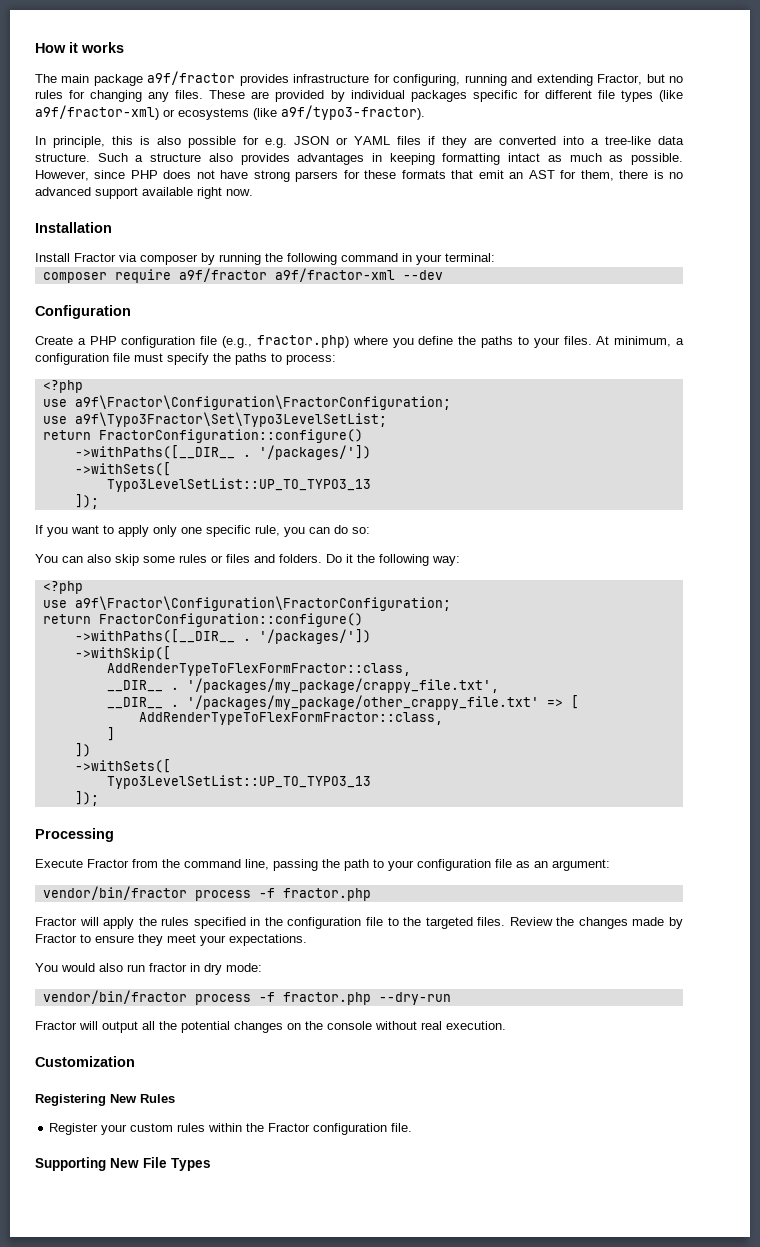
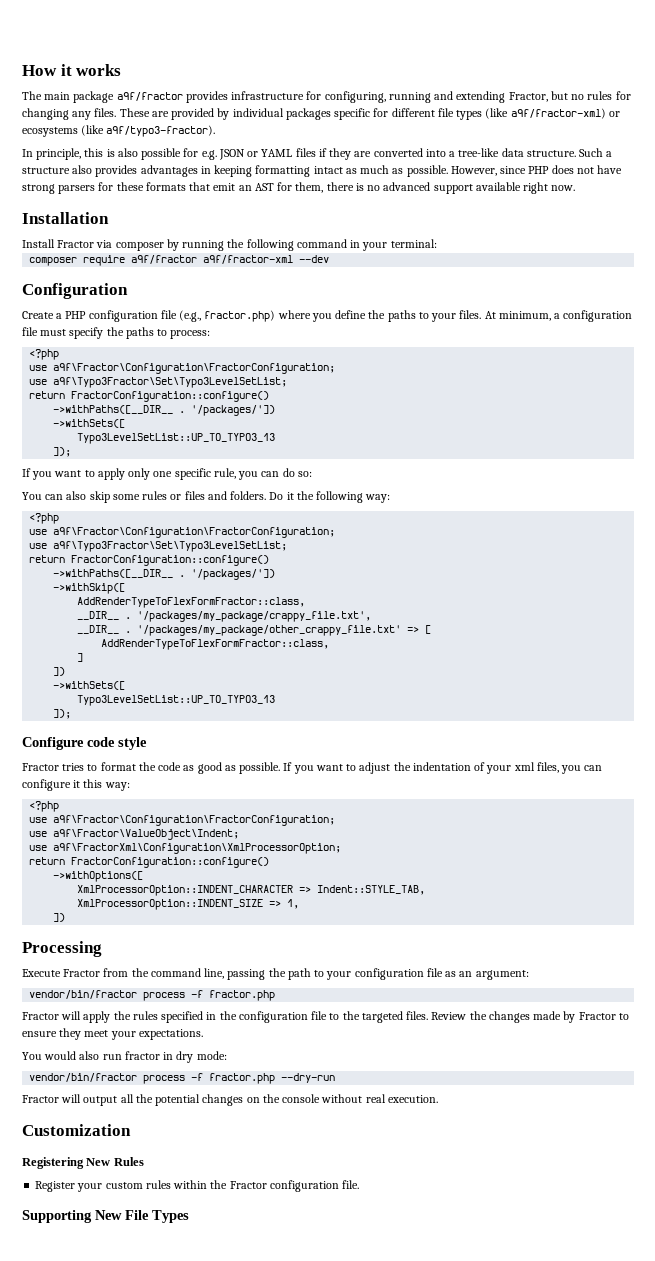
(451, 603) none -> [29,541,288,552] // use a9f\Typo3Fractor\Set\Typo3LevelSetList;
(99, 798) none -> [22,737,147,750] [22,762,603,774] [22,779,130,791] [29,801,60,812] [29,815,336,826] [29,829,240,840] [29,843,342,854] [29,857,270,868] [53,871,144,882] [77,885,426,896] [77,899,300,910] [53,913,66,922] // Configure code style // Fractor tries to format the code as good as possible. If you want to adjust the indentation of your xml files, you can configure it this way: // <?php // use a9f\Fractor\Configuration\FractorConfiguration; // use a9f\Fractor\ValueObject\Indent; // use a9f\FractorXml\Configuration\XmlProcessorOption; // return FractorConfiguration::configure() // ->withOptions([ // XmlProcessorOption::INDENT_CHARACTER => Indent::STYLE_TAB, // XmlProcessorOption::INDENT_SIZE => 1, // ])

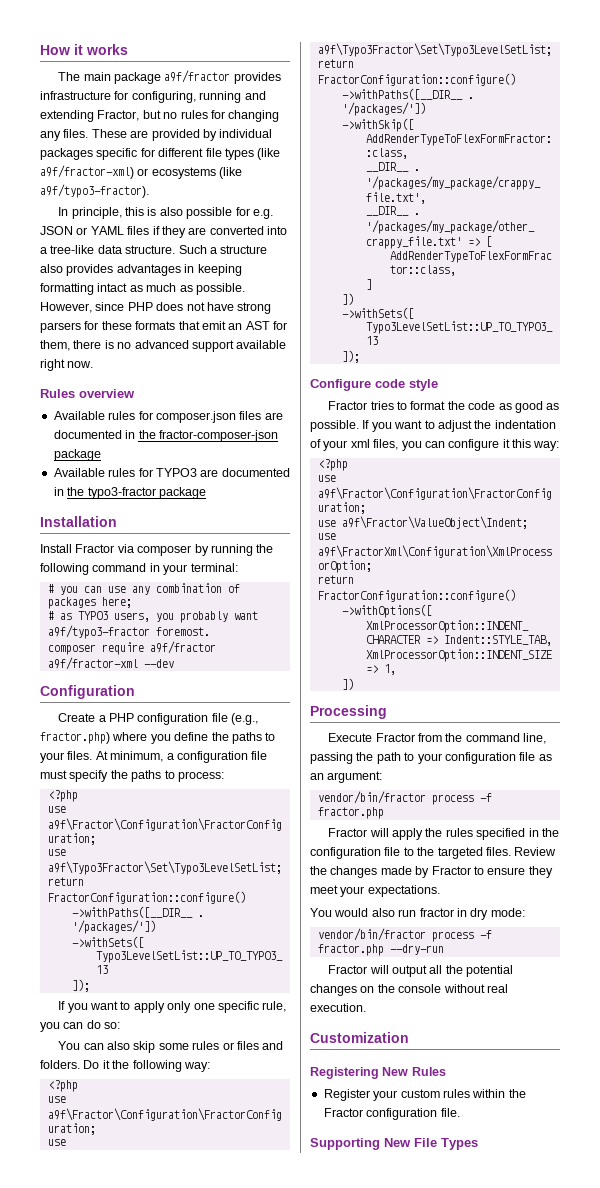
(576, 188) none -> [40,389,135,398] [53,411,283,423] [53,430,278,442] [53,449,101,461] [53,468,290,477] [53,487,206,499] // Rules overview // Available rules for composer.json files are documented in the fractor-composer-json package // Available rules for TYPO3 are documented in the typo3-fractor package
(437, 243) none -> [47,583,240,595] [47,597,132,609] [47,611,258,623] [47,625,210,639] // # you can use any combination of packages here; // # as TYPO3 users, you probably want a9f/typo3-fractor foremost.

